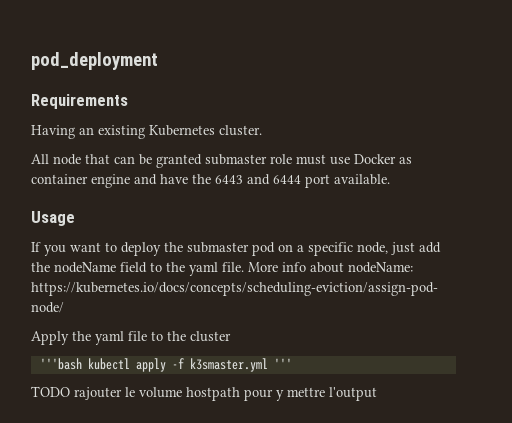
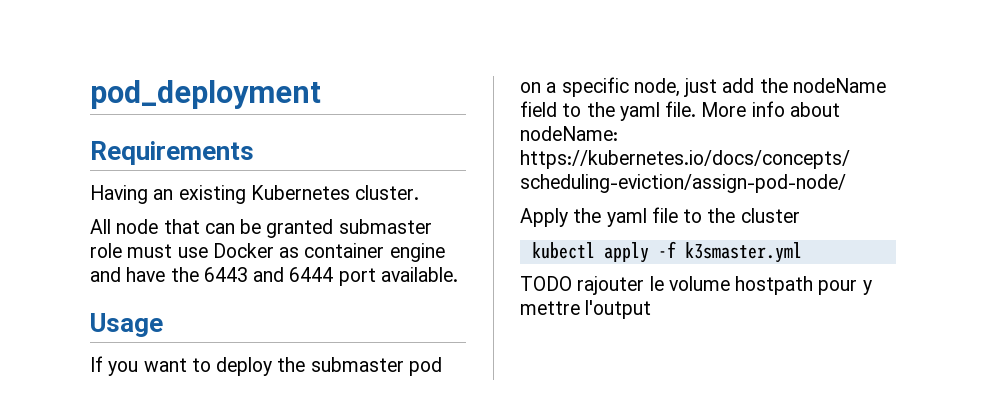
[39,358,82,370] '''bash -> (800, 215) none
[273,358,292,369] ''' -> (802, 252) none

